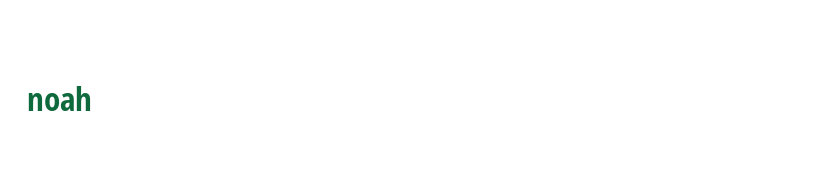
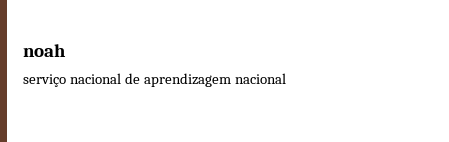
(92, 98) none -> [23,73,286,87] // serviço nacional de aprendizagem nacional

